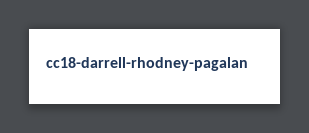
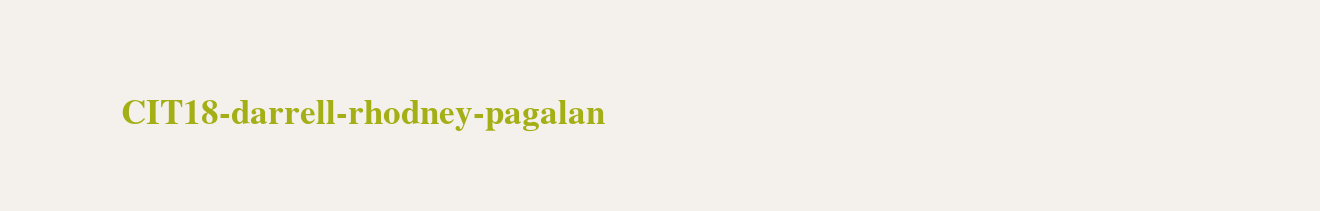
[46,57,248,71] cc18-darrell-rhodney-pagalan -> [121,100,605,132] CIT18-darrell-rhodney-pagalan

